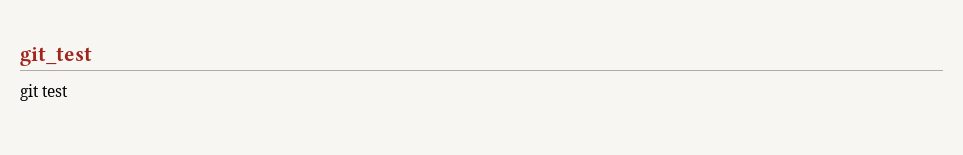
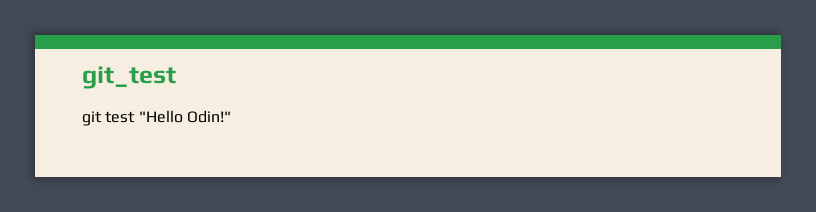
(69, 91) none -> [138,110,231,123] "Hello Odin!"

